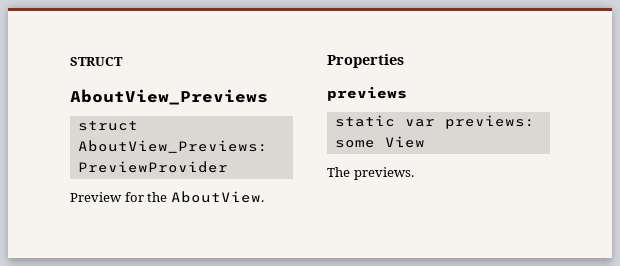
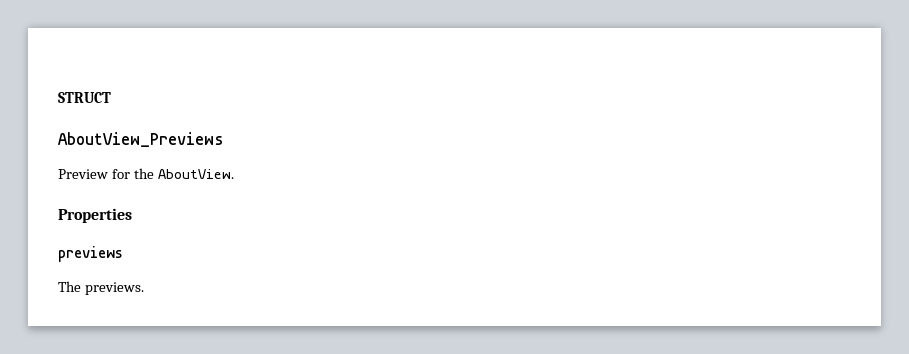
[77,121,138,131] [77,140,268,153] [77,161,228,173] // struct AboutView_Previews: PreviewProvider -> (224, 139) none
[334,115,535,129] [334,136,425,148] // static var previews: some View -> (123, 254) none

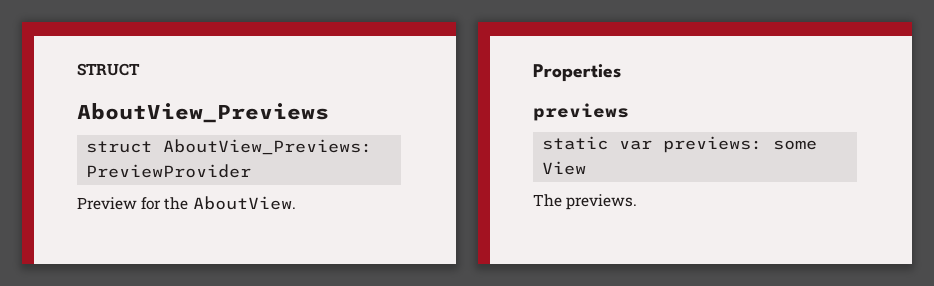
(224, 139) none -> [86,139,373,155] [86,164,252,178] // struct AboutView_Previews: PreviewProvider
(123, 254) none -> [542,136,818,153] [542,161,587,175] // static var previews: some View

